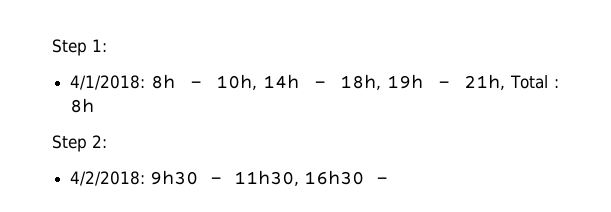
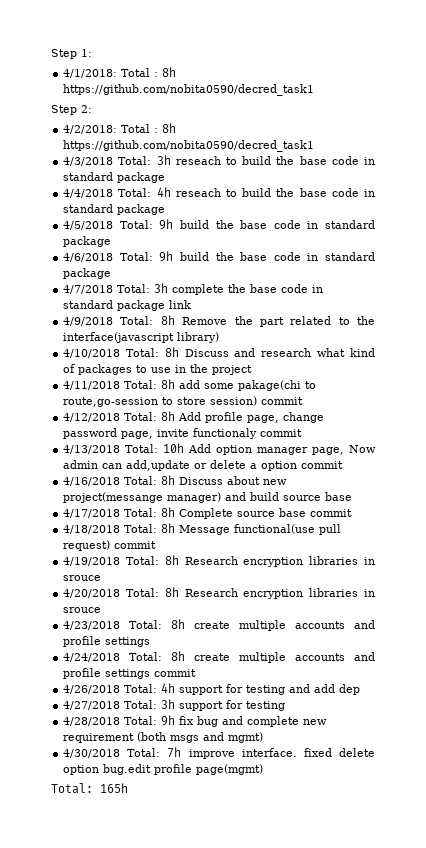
[151,74,559,90] [70,98,95,113] 8h - 10h, 14h - 18h, 19h - 21h, Total : 8h -> [121,67,177,77] [63,84,315,96] Total : 8h https://github.com/nobita0590/decred_task1
[150,170,389,186] 9h30 - 11h30, 16h30 - -> [121,123,177,133] [63,140,315,152] [63,155,375,166] [63,172,166,183] [63,187,375,198] [63,204,166,215] [63,219,376,230] [63,236,112,247] [63,251,376,262] [63,268,112,279] [63,283,324,295] [63,300,192,311] [63,315,376,327] [63,332,220,343] [63,347,375,358] [63,364,253,375] [63,379,317,391] [63,396,304,407] [63,411,325,423] [63,428,303,439] [63,443,376,455] [63,460,344,471] [63,475,288,486] [63,492,353,503] [63,507,353,519] [63,523,342,535] [63,540,157,551] [63,555,375,567] [63,575,102,581] [63,587,375,599] [63,607,102,613] [63,619,375,631] [63,636,151,647] [63,651,375,663] [63,668,197,679] [63,683,361,695] [63,699,286,711] [63,715,328,727] [63,732,264,743] [63,747,375,759] [63,764,264,775] [51,783,128,794] Total : 8h https://github.com/nobita0590/decred_task1 // 4/3/2018 Total: 3h reseach to build the base code in standard package // 4/4/2018 Total: 4h reseach to build the base code in standard package // 4/5/2018 Total: 9h build the base code in standard package // 4/6/2018 Total: 9h build the base code in standard package // 4/7/2018 Total: 3h complete the base code in standard package link // 4/9/2018 Total: 8h Remove the part related to the interface(javascript library) // 4/10/2018 Total: 8h Discuss and research what kind of packages to use in the project // 4/11/2018 Total: 8h add some pakage(chi to route,go-session to store session) commit // 4/12/2018 Total: 8h Add profile page, change password page, invite functionaly commit // 4/13/2018 Total: 10h Add option manager page, Now admin can add,update or delete a option commit // 4/16/2018 Total: 8h Discuss about new project(messange manager) and build source base // 4/17/2018 Total: 8h Complete source base commit // 4/18/2018 Total: 8h Message functional(use pull request) commit // 4/19/2018 Total: 8h Research encryption libraries in srouce // 4/20/2018 Total: 8h Research encryption libraries in srouce // 4/23/2018 Total: 8h create multiple accounts and profile settings // 4/24/2018 Total: 8h create multiple accounts and profile settings commit // 4/26/2018 Total: 4h support for testing and add dep // 4/27/2018 Total: 3h support for testing // 4/28/2018 Total: 9h fix bug and complete new requirement (both msgs and mgmt) // 4/30/2018 Total: 7h improve interface. fixed delete option bug.edit profile page(mgmt) // Total: 165h

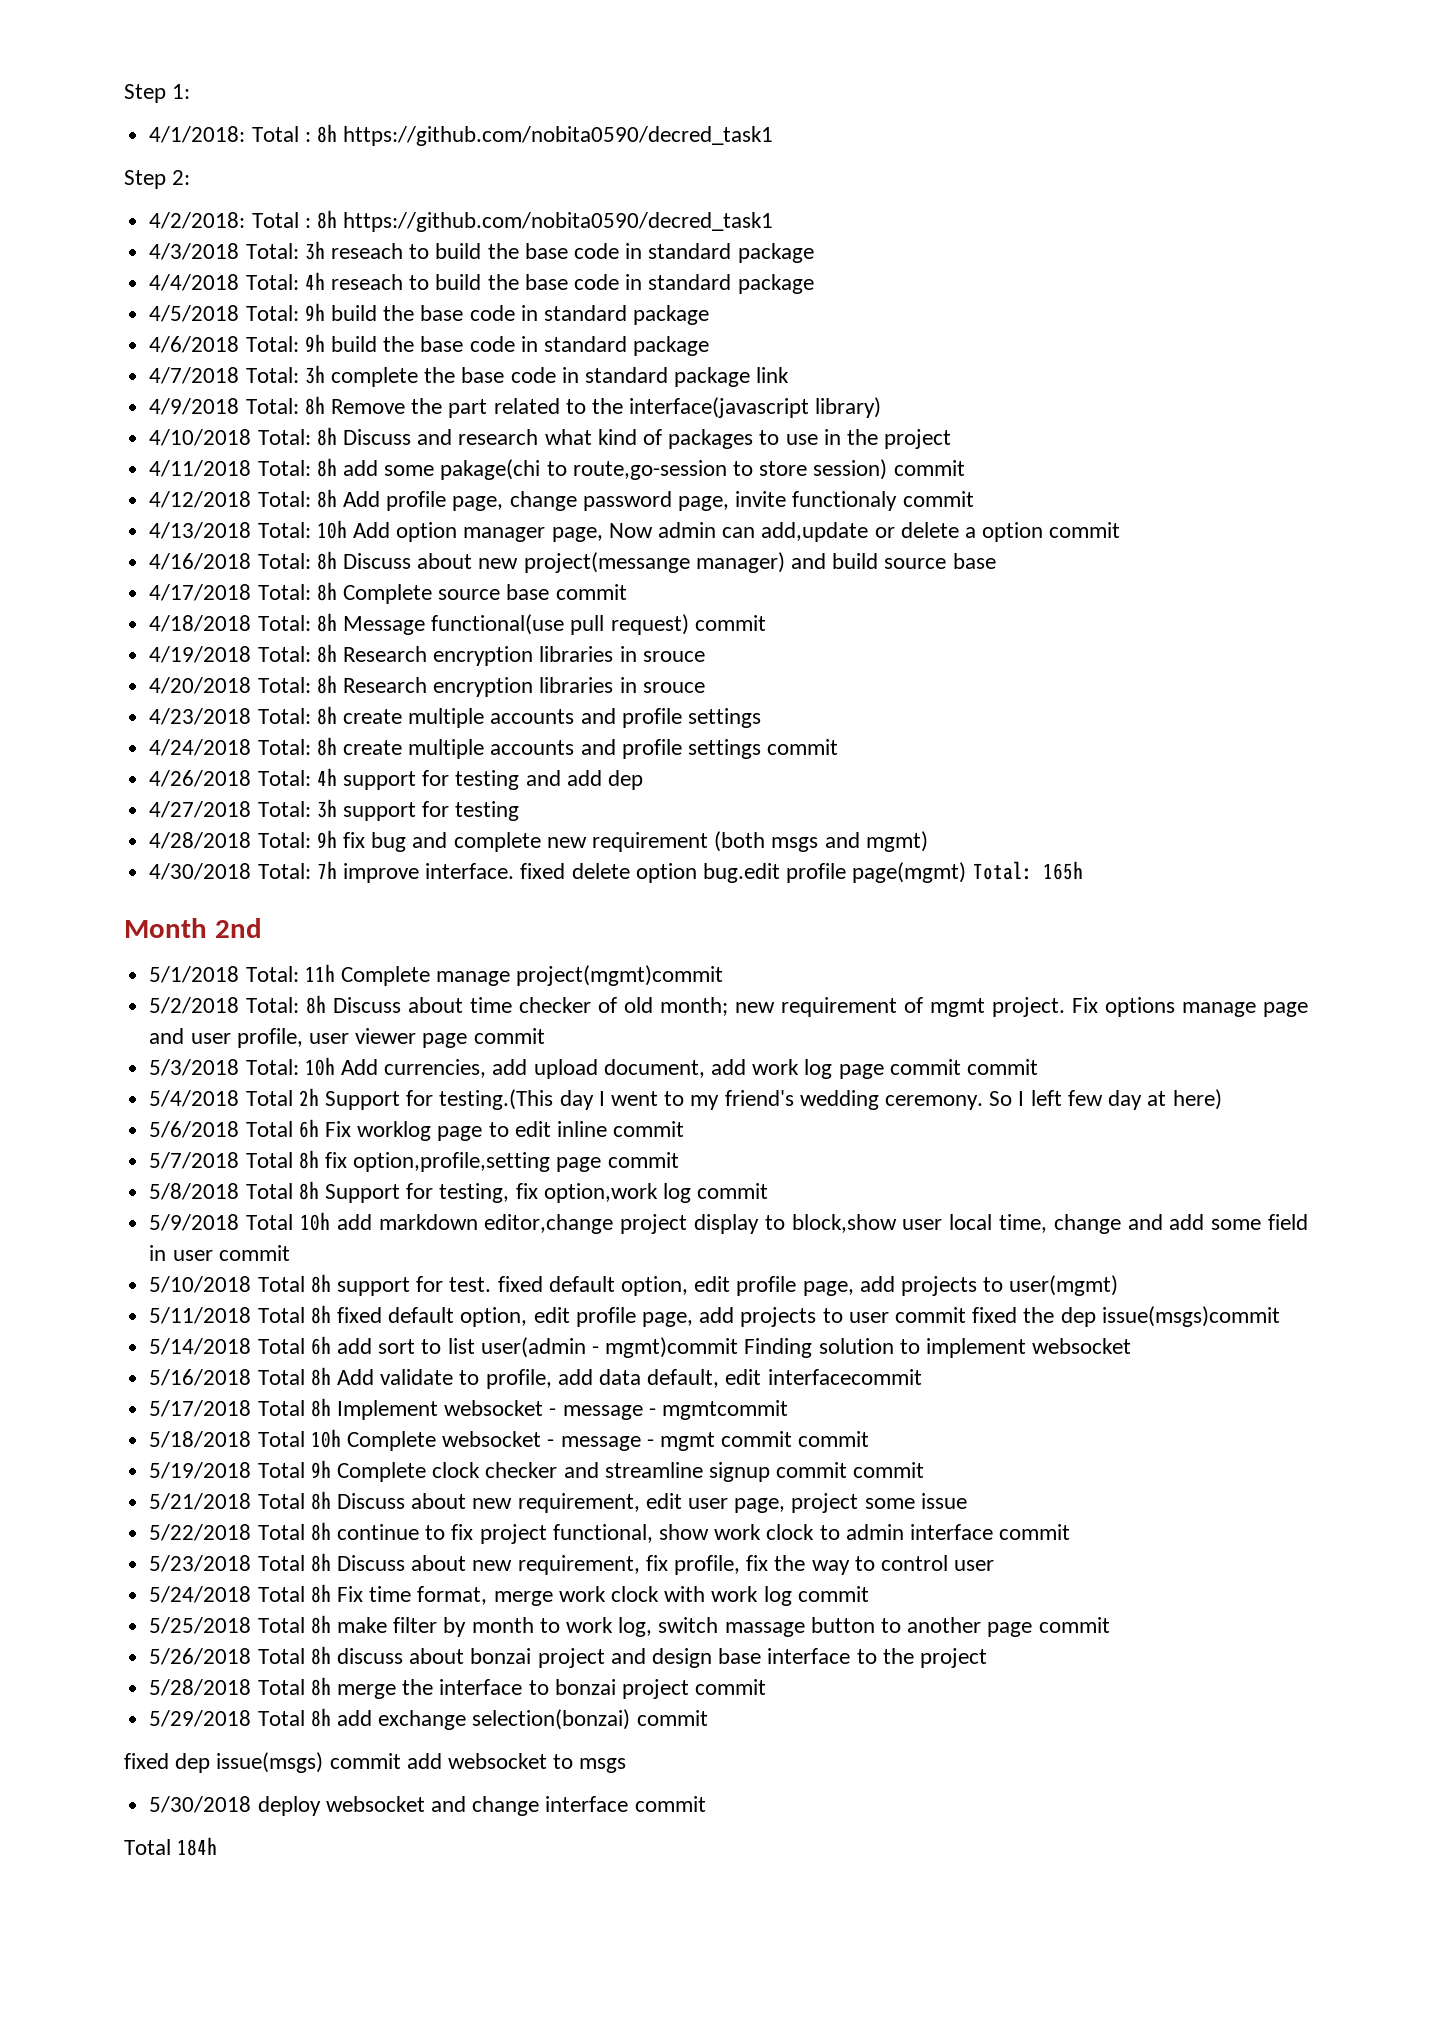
(264, 769) // -> (967, 872) none
(128, 788) none -> [124,918,262,938] [149,964,724,986] [149,995,1309,1017] [149,1028,545,1048] [149,1057,1039,1079] [149,1088,1222,1110] [149,1119,685,1141] [149,1150,679,1172] [149,1181,769,1203] [149,1212,1308,1234] [149,1245,290,1261] [149,1274,1119,1296] [149,1305,1280,1327] [149,1336,1132,1358] [149,1367,922,1389] [149,1398,788,1420] [149,1429,870,1451] [149,1460,925,1482] [149,1491,967,1513] [149,1522,1071,1544] [149,1553,995,1575] [149,1584,869,1606] [149,1615,1110,1637] [149,1646,988,1668] [149,1677,767,1699] [149,1708,708,1730] [124,1752,627,1773] [149,1796,706,1816] [124,1837,218,1856] // Month 2nd // 5/1/2018 Total: 11h Complete manage project(mgmt)commit // 5/2/2018 Total: 8h Discuss about time checker of old month; new requirement of mgmt project. Fix options manage page and user profile, user viewer page commit // 5/3/2018 Total: 10h Add currencies, add upload document, add work log page commit commit // 5/4/2018 Total 2h Support for testing.(This day I went to my friend's wedding ceremony. So I left few day at here) // 5/6/2018 Total 6h Fix worklog page to edit inline commit // 5/7/2018 Total 8h fix option,profile,setting page commit // 5/8/2018 Total 8h Support for testing, fix option,work log commit // 5/9/2018 Total 10h add markdown editor,change project display to block,show user local time, change and add some field in user commit // 5/10/2018 Total 8h support for test. fixed default option, edit profile page, add projects to user(mgmt) // 5/11/2018 Total 8h fixed default option, edit profile page, add projects to user commit fixed the dep issue(msgs)commit // 5/14/2018 Total 6h add sort to list user(admin - mgmt)commit Finding solution to implement websocket // 5/16/2018 Total 8h Add validate to profile, add data default, edit interfacecommit // 5/17/2018 Total 8h Implement websocket - message - mgmtcommit // 5/18/2018 Total 10h Complete websocket - message - mgmt commit commit // 5/19/2018 Total 9h Complete clock checker and streamline signup commit commit // 5/21/2018 Total 8h Discuss about new requirement, edit user page, project some issue // 5/22/2018 Total 8h continue to fix project functional, show work clock to admin interface commit // 5/23/2018 Total 8h Discuss about new requirement, fix profile, fix the way to control user // 5/24/2018 Total 8h Fix time format, merge work clock with work log commit // 5/25/2018 Total 8h make filter by month to work log, switch massage button to another page commit // 5/26/2018 Total 8h discuss about bonzai project and design base interface to the project // 5/28/2018 Total 8h merge the interface to bonzai project commit // 5/29/2018 Total 8h add exchange selection(bonzai) commit // fixed dep issue(msgs) commit add websocket to msgs // 5/30/2018 deploy websocket and change interface commit // Total 184h

